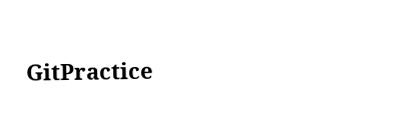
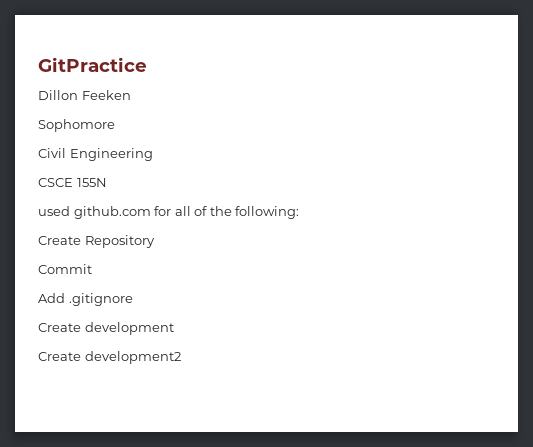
(154, 71) none -> [38,90,131,100] [38,119,115,132] [38,148,153,161] [38,178,107,187] [38,206,300,219] [38,235,155,248] [38,264,92,274] [38,293,133,306] [38,322,174,335] [38,351,181,364] // Dillon Feeken // Sophomore // Civil Engineering // CSCE 155N // used github.com for all of the following: // Create Repository // Commit // Add .gitignore // Create development // Create development2

